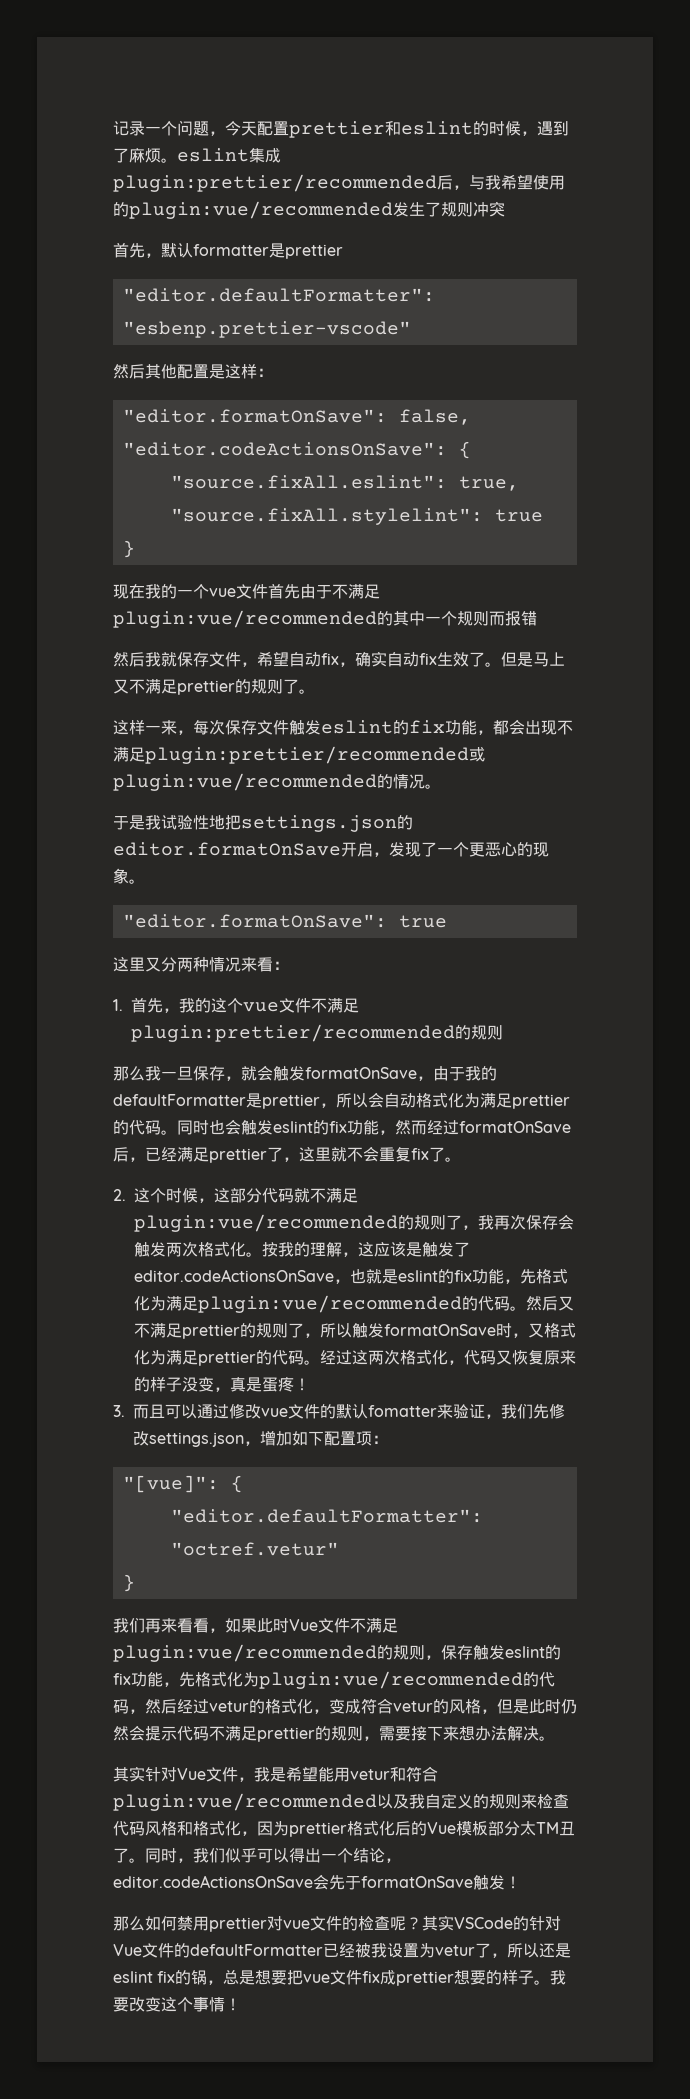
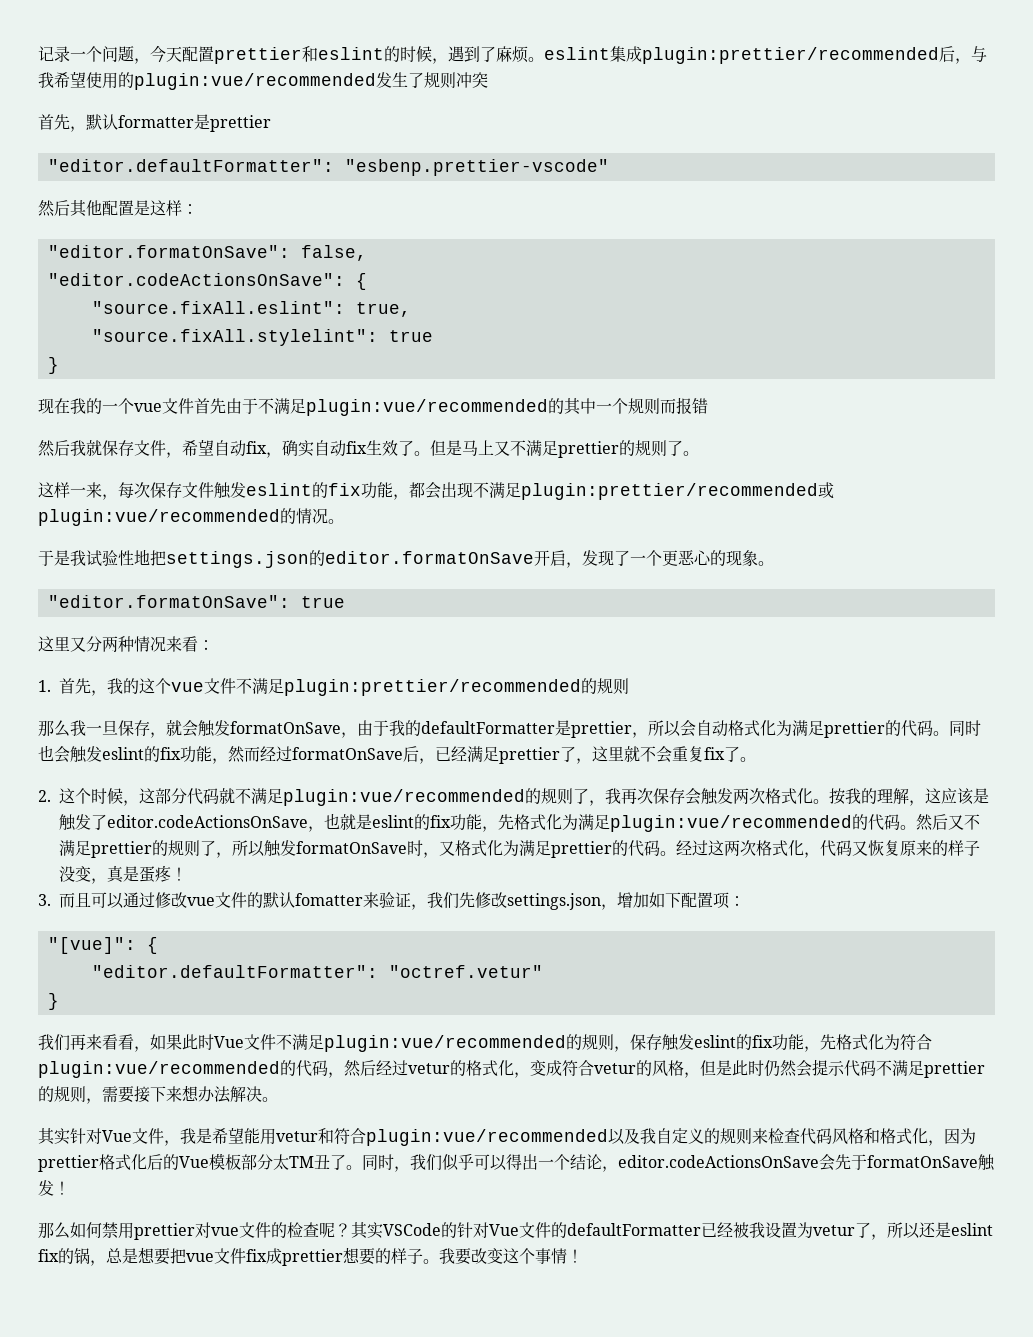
(259, 1679) none -> [900,1034,932,1050] 符合

